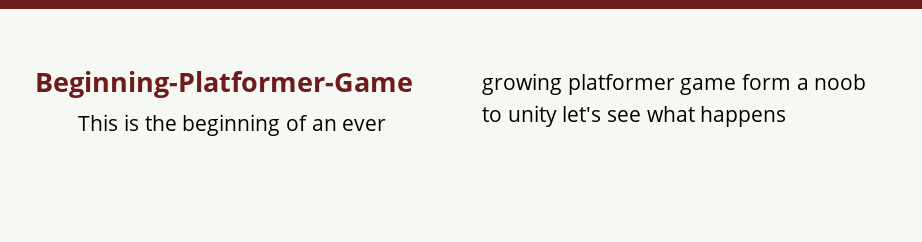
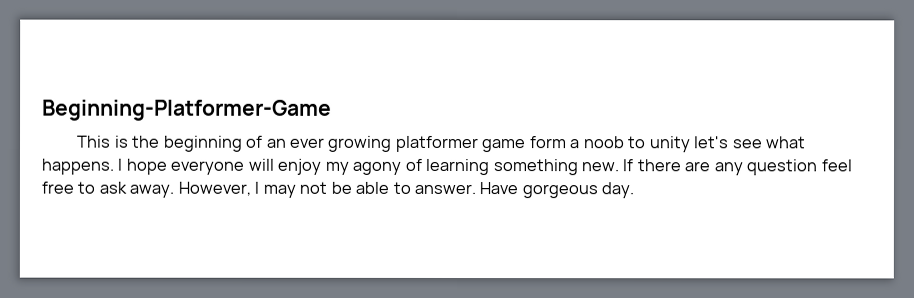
[700,106,787,127] happens -> [41,158,852,176] [41,181,635,199] happens. I hope everyone will enjoy my agony of learning something new. If there are any question feel free to ask away. However, I may not be able to answer. Have gorgeous day.

